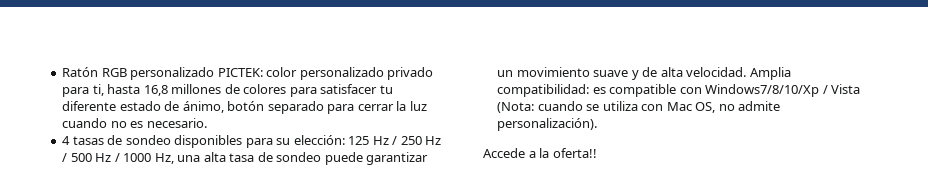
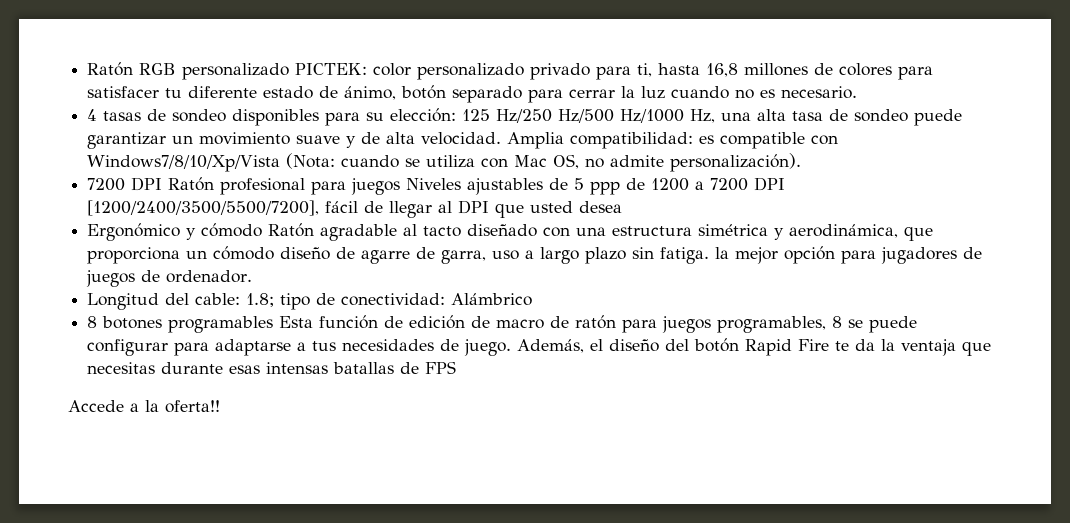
[372,136,442,145] [62,153,152,162] Hz / 250 Hz / 500 Hz / 1000 -> [496,109,685,123] Hz/250 Hz/500 Hz/1000
[705,84,861,97] Windows7/8/10/Xp / Vista -> [87,155,281,172] Windows7/8/10/Xp/Vista
(598, 124) none -> [87,177,786,195] [87,200,623,218] [87,223,934,241] [87,246,983,264] [86,270,253,287] [87,293,533,310] [87,315,918,333] [87,338,992,356] [87,361,457,374] // 7200 DPI Ratón profesional para juegos Niveles ajustables de 5 ppp de 1200 a 7200 DPI [1200/2400/3500/5500/7200], fácil de llegar al DPI que usted desea // Ergonómico y cómodo Ratón agradable al tacto diseñado con una estructura simétrica y aerodinámica, que proporciona un cómodo diseño de agarre de garra, uso a largo plazo sin fatiga. la mejor opción para jugadores de juegos de ordenador. // Longitud del cable: 1.8; tipo de conectividad: Alámbrico // 8 botones programables Esta función de edición de macro de ratón para juegos programables, 8 se puede configurar para adaptarse a tus necesidades de juego. Además, el diseño del botón Rapid Fire te da la ventaja que necesitas durante esas intensas batallas de FPS

